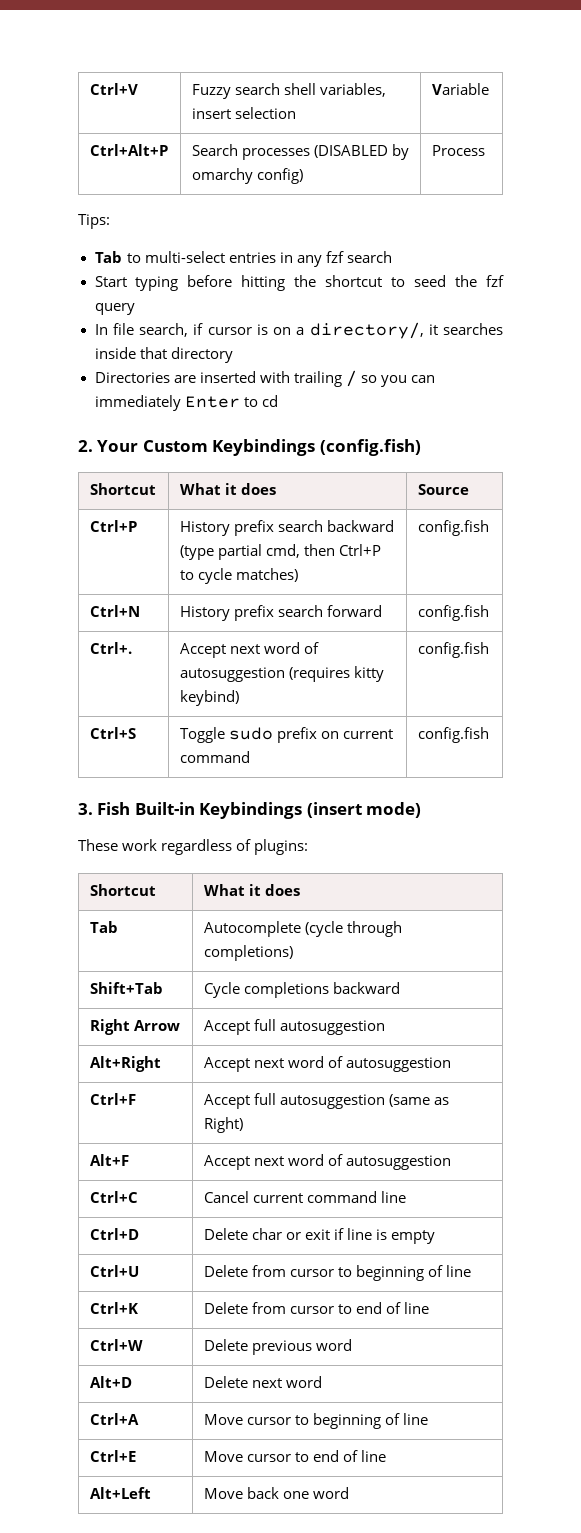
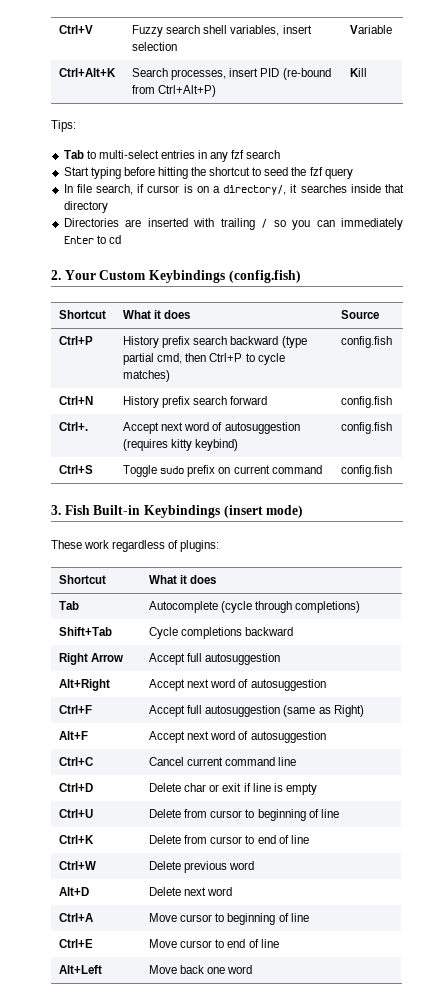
[89,144,168,156] Ctrl+Alt+P -> [59,68,117,77] Ctrl+Alt+K
[241,144,409,160] [191,168,303,184] [431,145,485,156] processes (DISABLED by omarchy config) | Process -> [171,68,331,80] [132,85,217,97] [350,68,368,77] processes, insert PID (re-bound from Ctrl+Alt+P) | Kill

